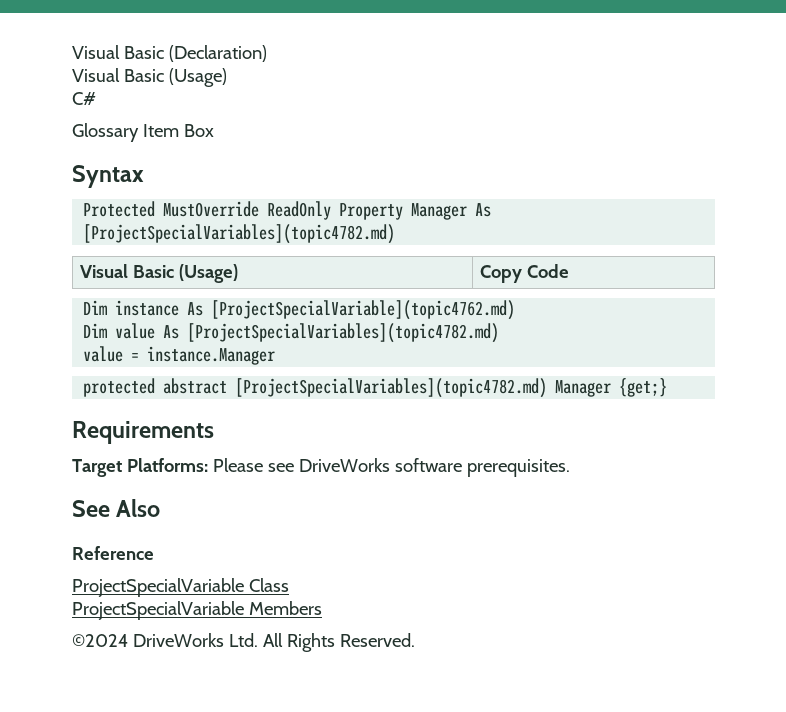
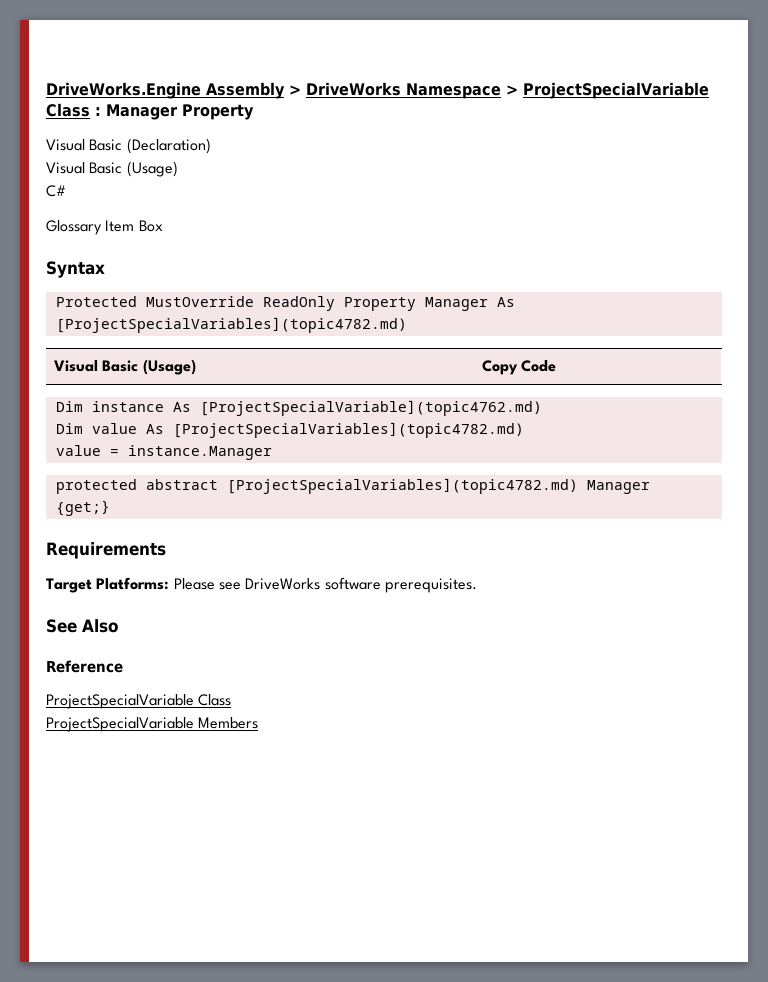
(72, 52) none -> [46,82,709,99] [46,103,254,120] DriveWorks.Engine Assembly > DriveWorks Namespace > ProjectSpecialVariable Class : Manager Property //
[72,633,415,652] // ©2024 DriveWorks Ltd. All Rights Reserved. -> (259, 723) none

